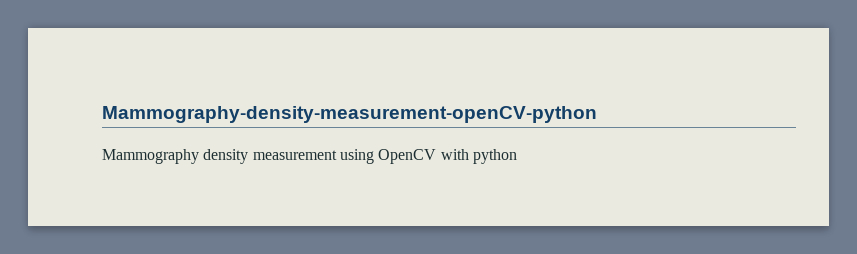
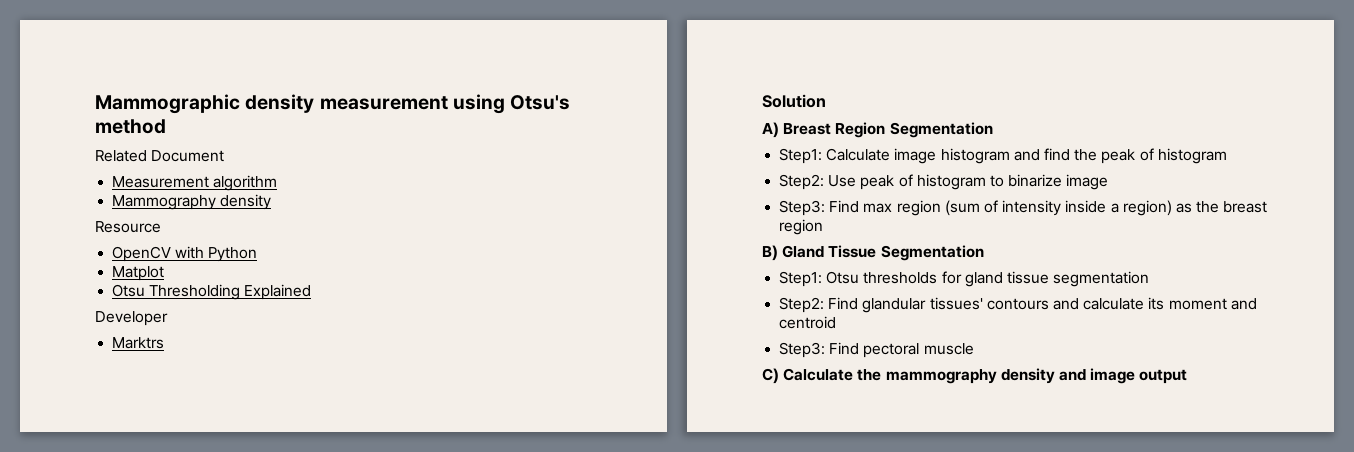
[102,106,597,123] [102,149,517,164] Mammography-density-measurement-openCV-python // Mammography density measurement using OpenCV with python -> [95,94,571,114] [95,119,166,134] [95,150,225,162] [112,175,278,191] [112,194,272,210] [95,221,161,233] [112,246,258,262] [112,266,165,281] [112,284,312,300] [95,311,168,326] [112,337,165,349] [762,94,826,108] [762,122,993,138] [779,148,1227,164] [779,174,1109,190] [779,200,1268,216] [779,219,824,235] [762,245,984,261] [779,271,1150,287] [779,297,1257,313] [779,316,837,329] [779,342,974,358] [762,368,1188,384] Mammographic density measurement using Otsu's method // Related Document // Measurement algorithm // Mammography density // Resource // OpenCV with Python // Matplot // Otsu Thresholding Explained // Developer // Marktrs // Solution // A) Breast Region Segmentation // Step1: Calculate image histogram and find the peak of histogram // Step2: Use peak of histogram to binarize image // Step3: Find max region (sum of intensity inside a region) as the breast region // B) Gland Tissue Segmentation // Step1: Otsu thresholds for gland tissue segmentation // Step2: Find glandular tissues' contours and calculate its moment and centroid // Step3: Find pectoral muscle // C) Calculate the mammography density and image output

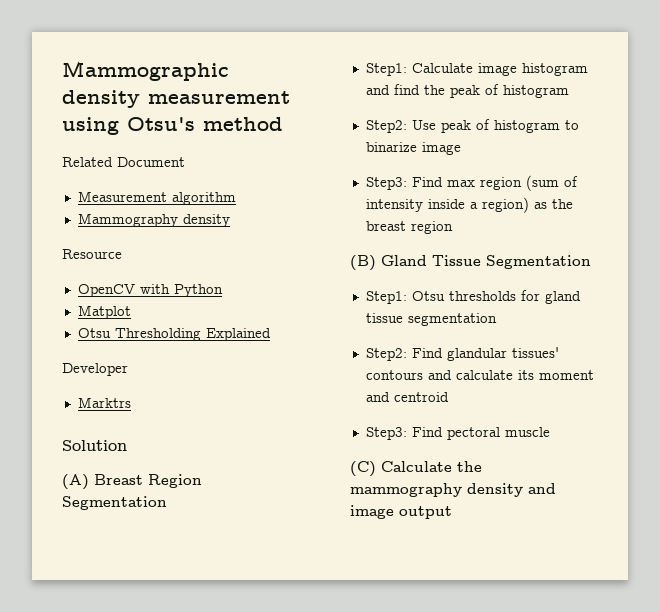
[762,122,779,138] A) -> [62,474,89,490] (A)
[762,245,778,261] B) -> [350,255,376,271] (B)
[762,368,779,384] C) -> [350,461,376,477] (C)

